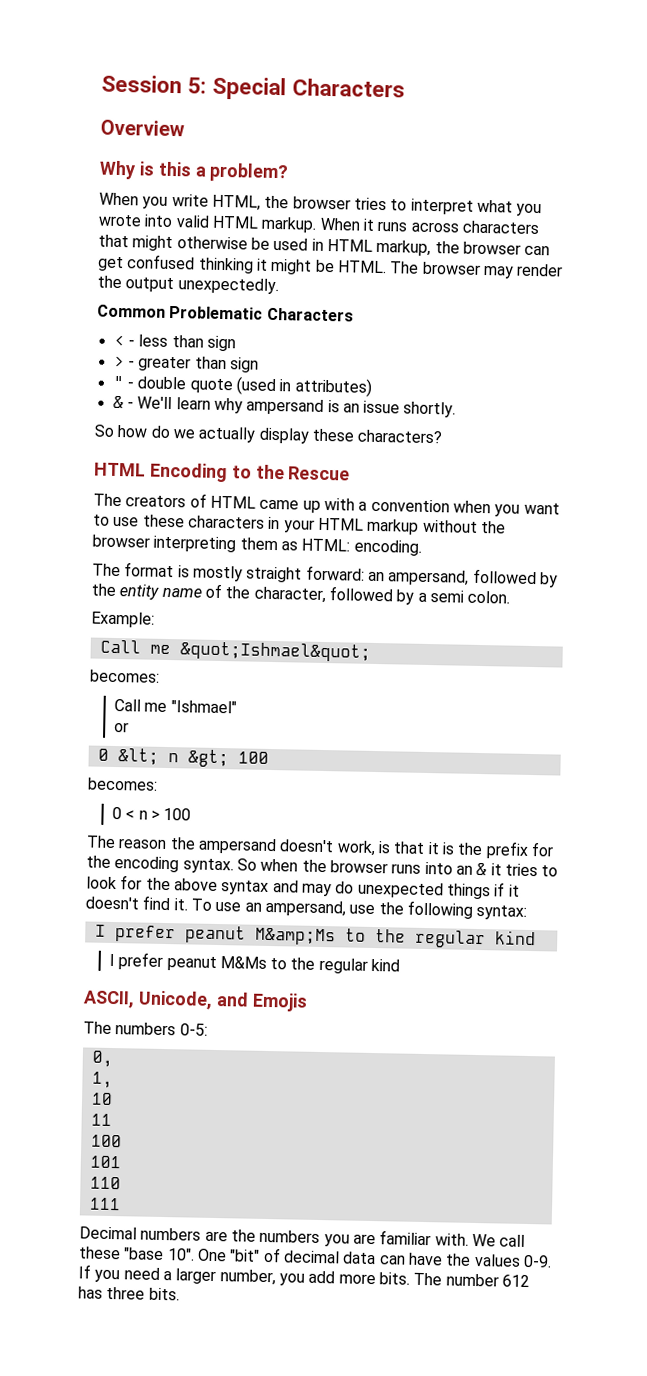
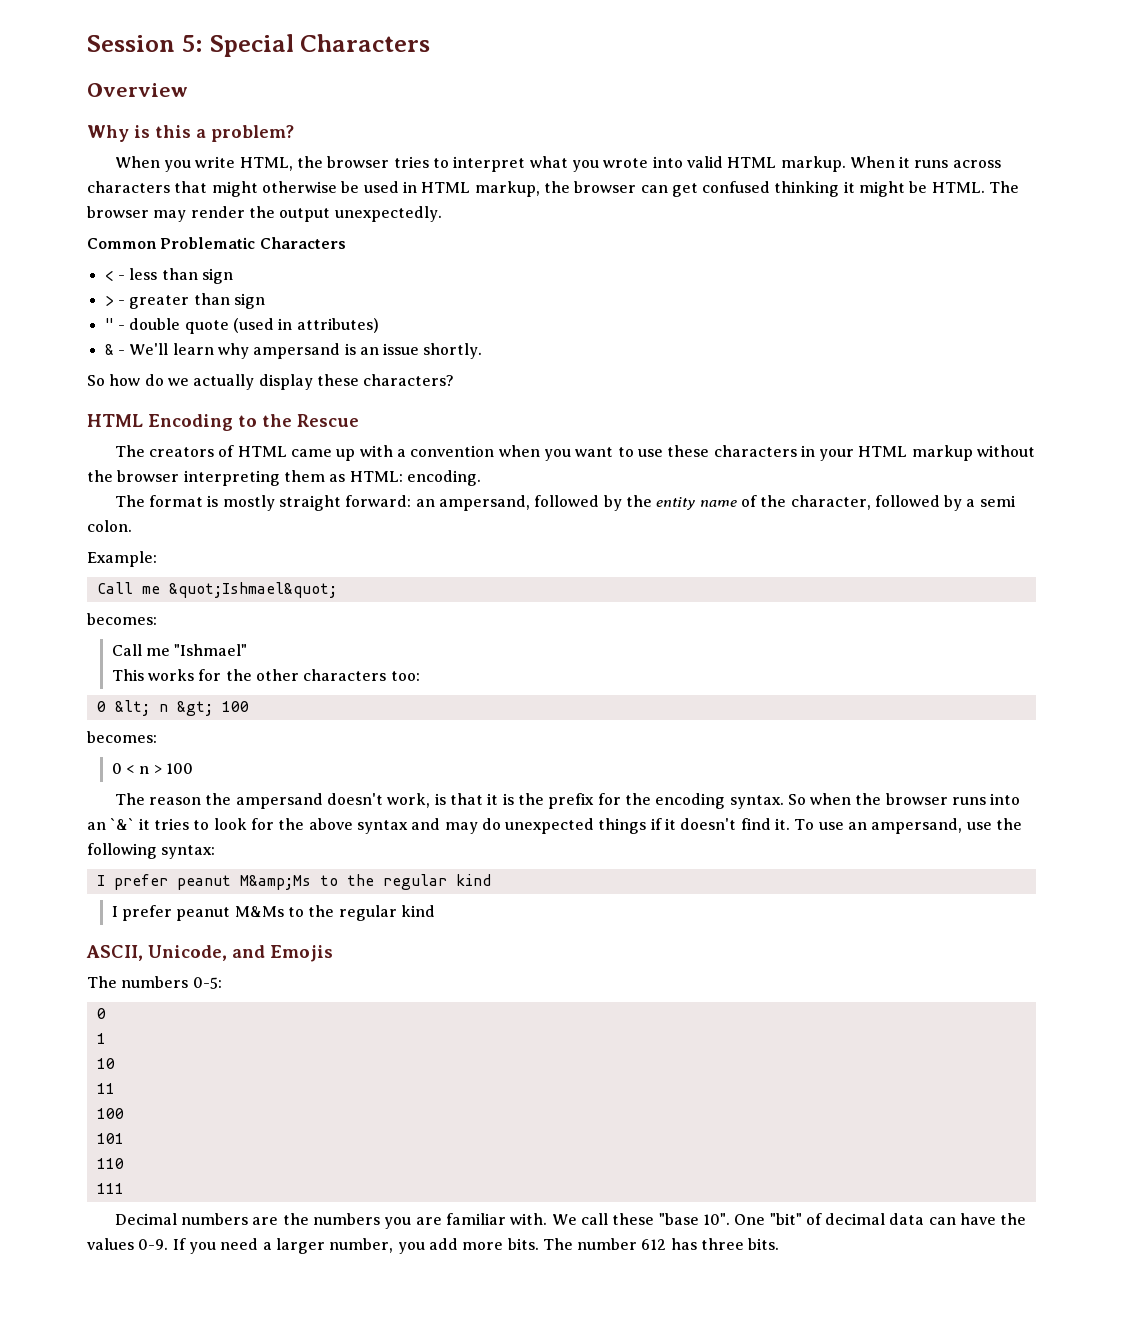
[113,721,129,733] or -> [111,669,420,681] This works for the other characters too:
[476,862,488,876] & -> [110,818,135,830] `&`
[91,1050,113,1068] [91,1071,113,1089] 0, // 1, -> [96,1008,106,1019] [96,1033,106,1044] 0 // 1

